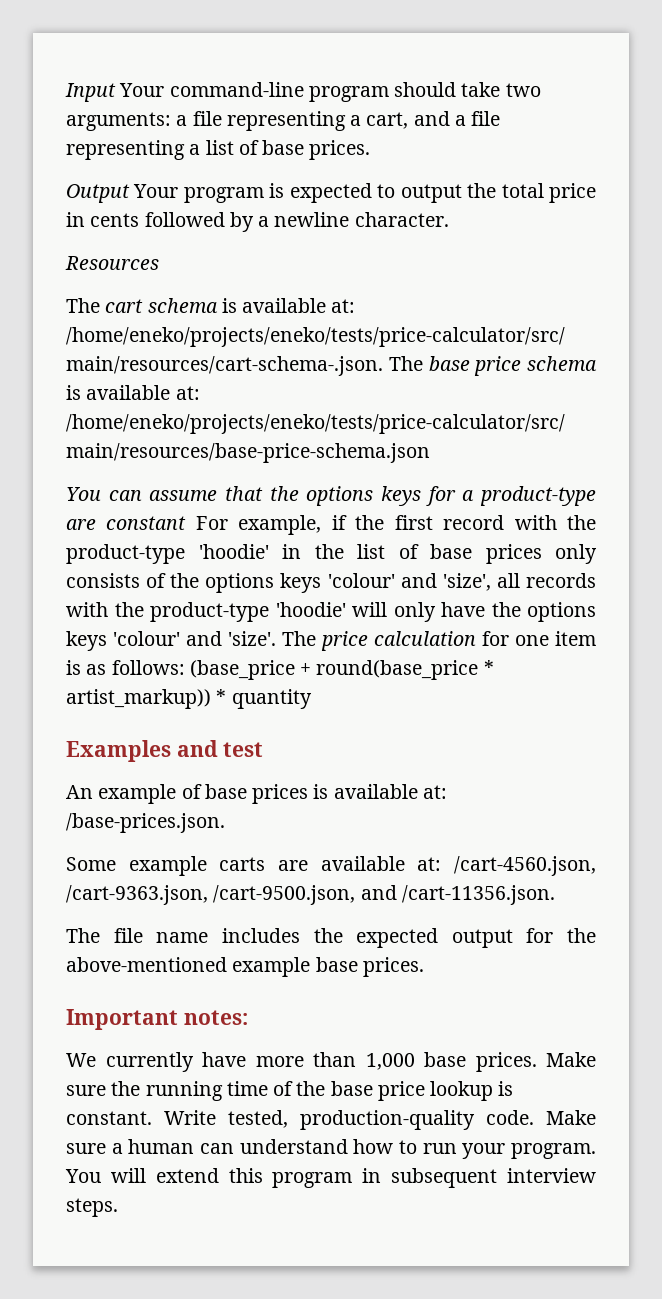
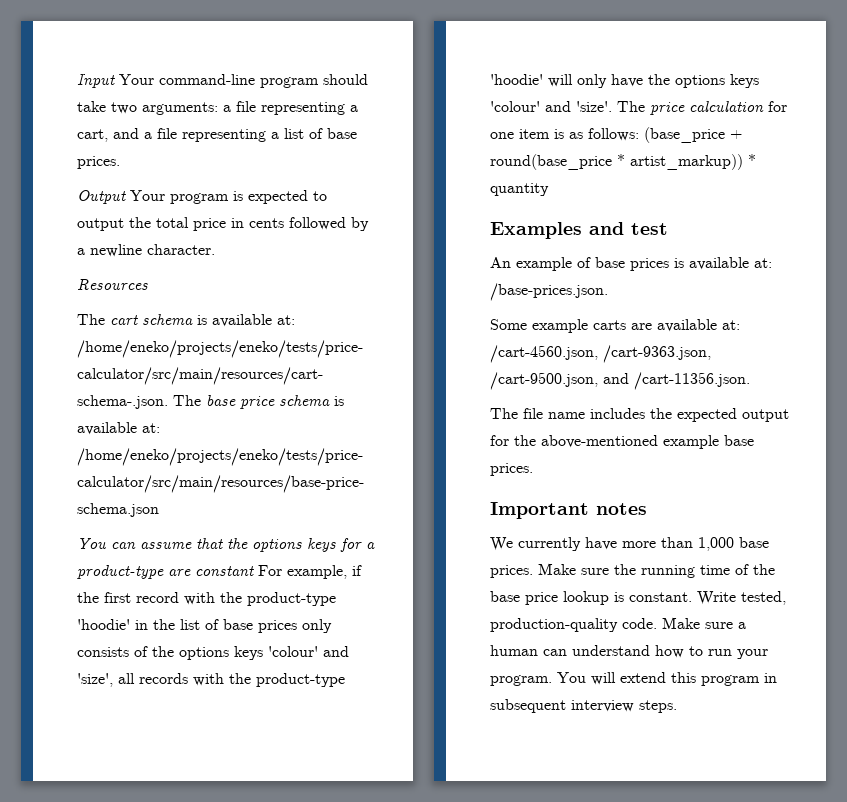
[183,1010,248,1025] notes: -> [596,503,647,515] notes

